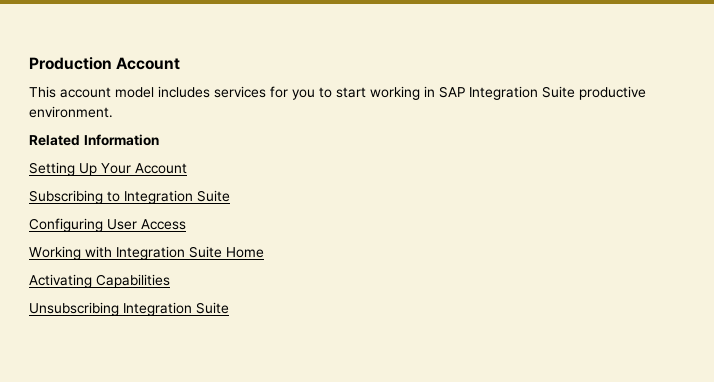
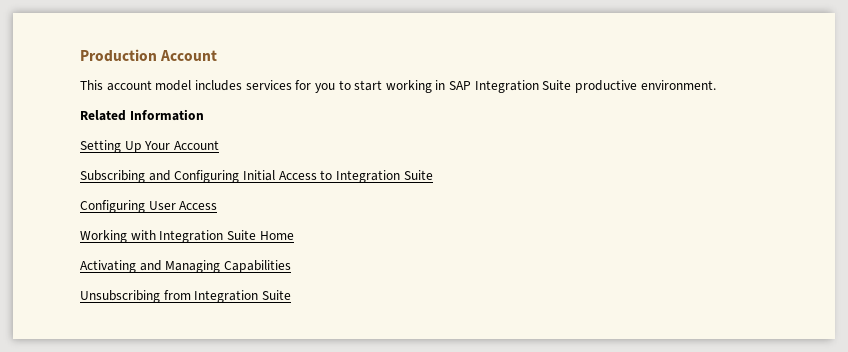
(103, 197) none -> [148,170,317,183] and Configuring Initial Access
(92, 281) none -> [139,260,221,273] and Managing
(119, 309) none -> [163,290,191,300] from

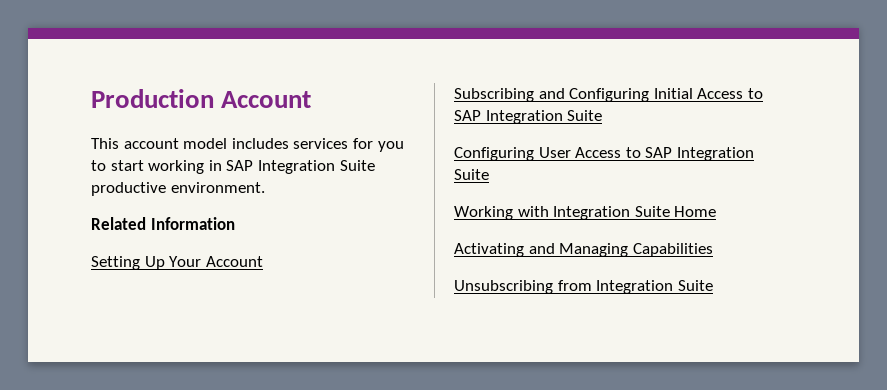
(333, 175) none -> [454,110,481,121] SAP
(218, 205) none -> [625,147,754,161] [454,169,489,180] to SAP Integration Suite

